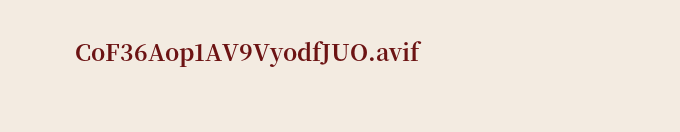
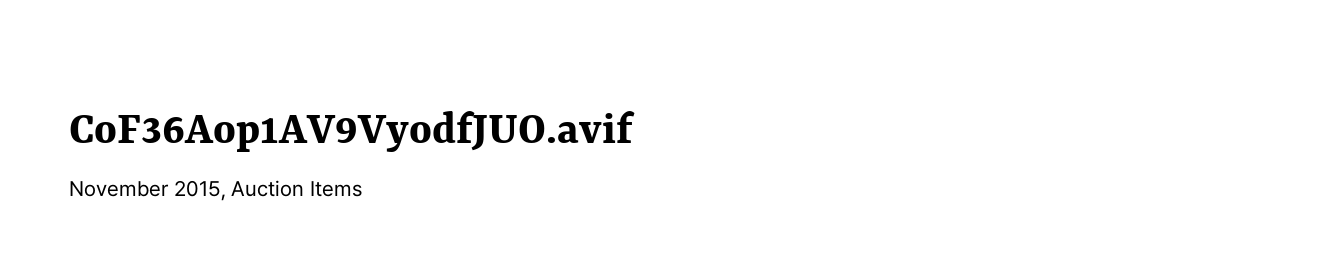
(422, 54) none -> [69,180,363,201] // November 2015, Auction Items

